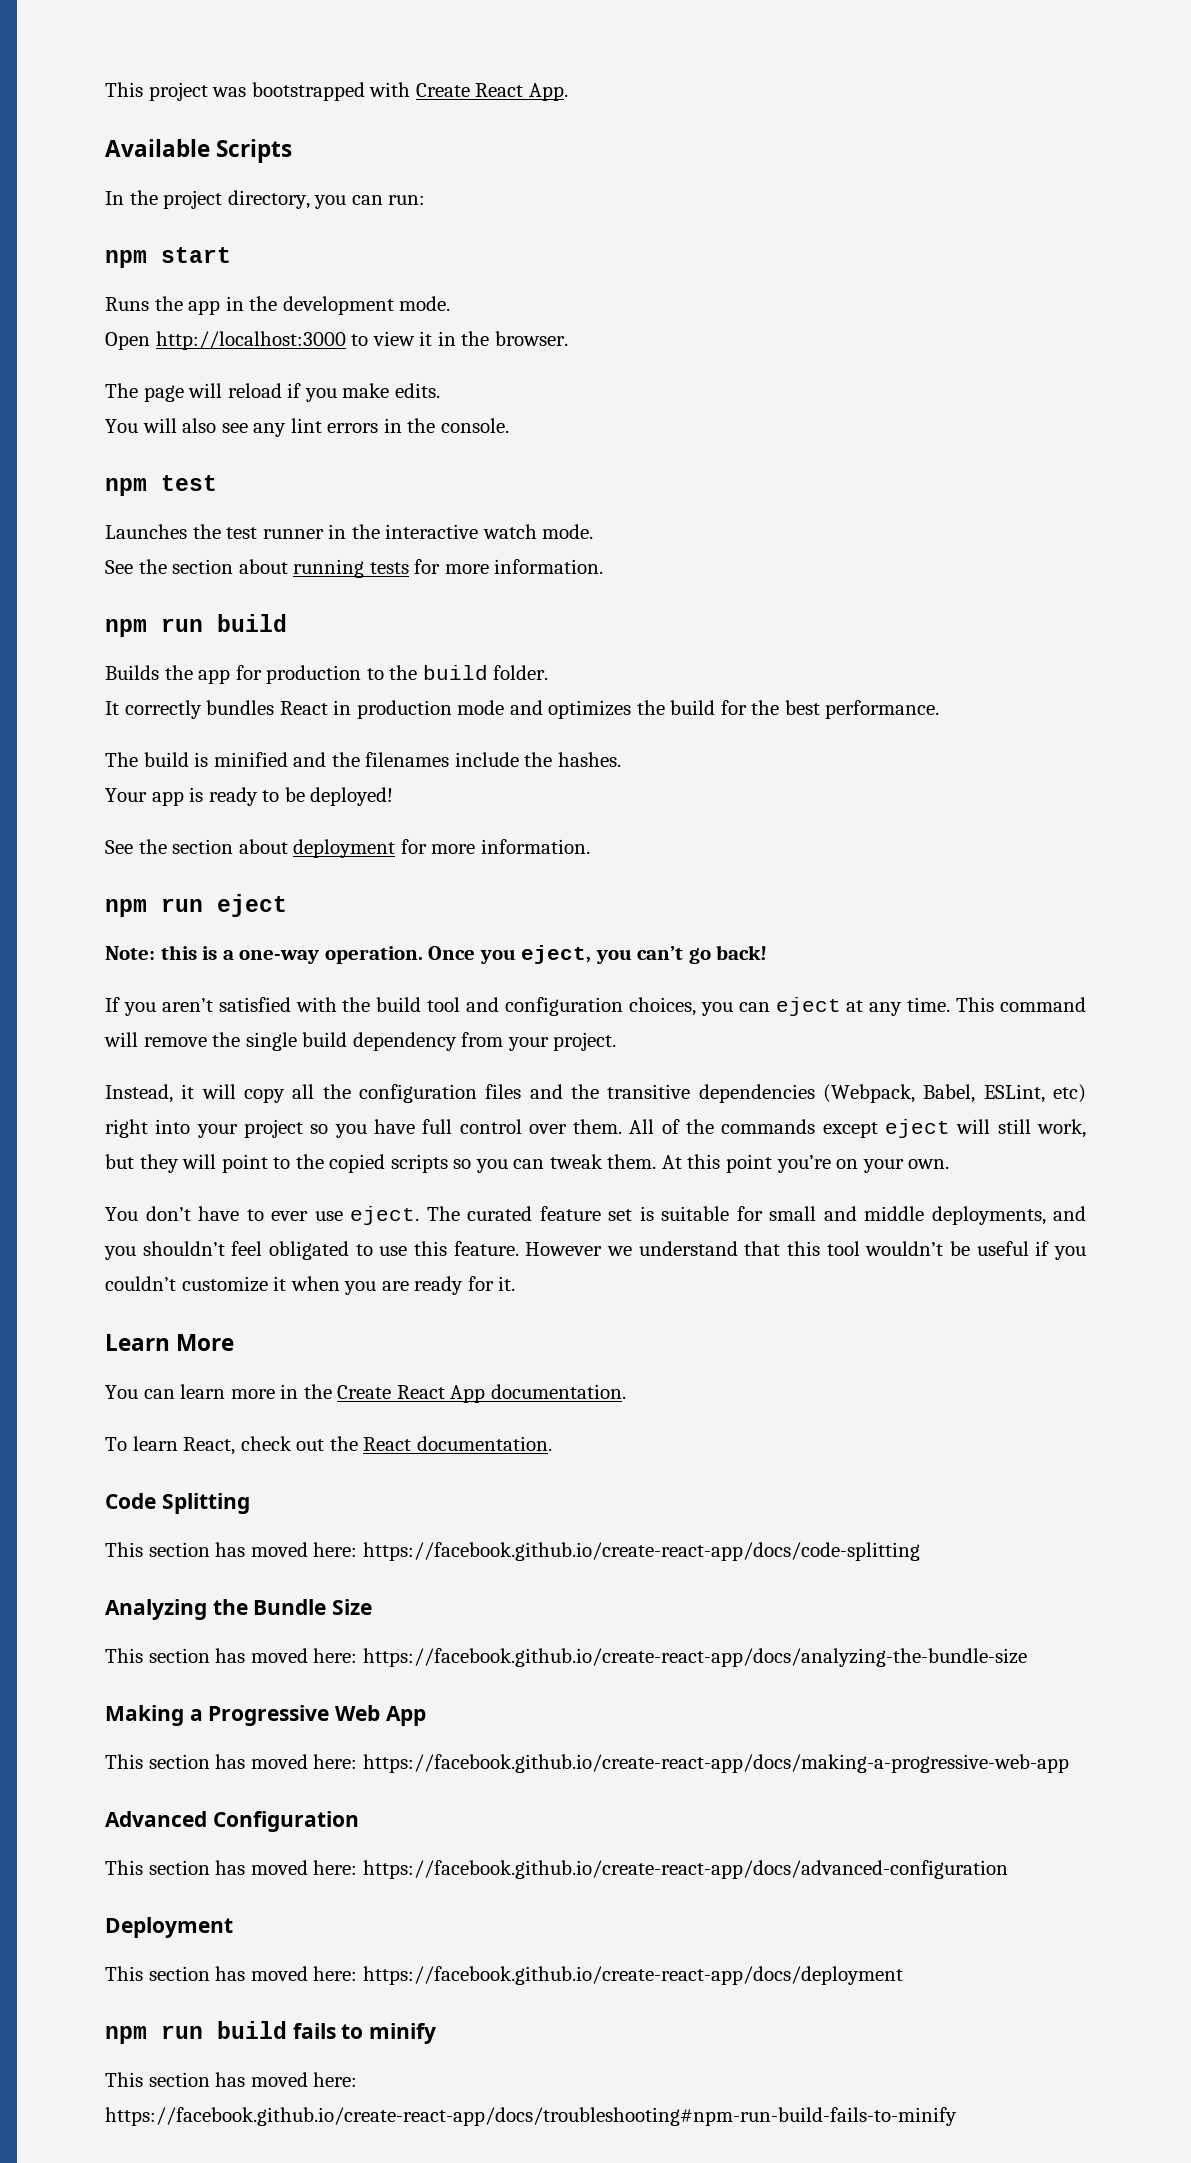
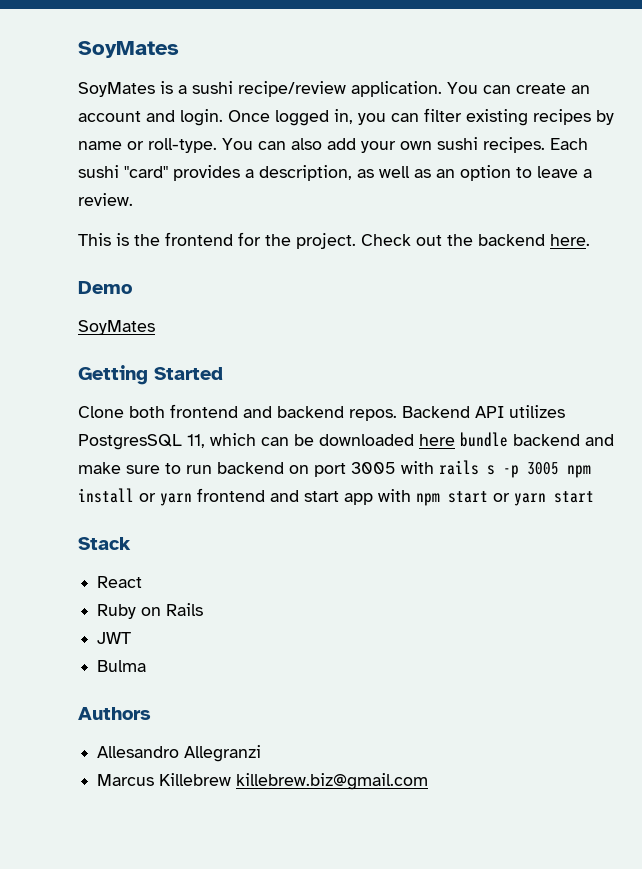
[105,82,568,101] [105,139,293,163] [105,190,426,209] [105,247,231,268] [105,296,451,315] [105,331,568,350] [105,383,440,402] [105,418,509,437] [105,475,217,496] [105,524,594,539] [105,559,604,578] [105,614,287,637] [105,665,549,684] [105,700,940,719] [105,752,621,767] [105,787,394,806] [105,839,590,858] [105,894,287,917] [105,945,768,964] [105,997,1087,1016] [104,1032,617,1051] [105,1084,1086,1103] [105,1119,1086,1138] [105,1154,950,1173] [105,1206,1086,1225] [104,1241,1086,1260] [105,1276,516,1295] [105,1334,235,1351] [105,1384,626,1403] [105,1436,552,1455] [105,1493,250,1514] [105,1542,920,1561] [105,1599,373,1620] [105,1648,1027,1667] [105,1705,426,1726] [105,1754,1069,1773] [105,1811,359,1832] [105,1860,1008,1879] [105,1917,233,1938] [105,1966,903,1985] [105,2021,437,2044] [105,2072,358,2087] [105,2107,957,2126] This project was bootstrapped with Create React App. // Available Scripts // In the project directory, you can run: // npm start // Runs the app in the development mode. // Open http://localhost:3000 to view it in the browser. // The page will reload if you make edits. // You will also see any lint errors in the console. // npm test // Launches the test runner in the interactive watch mode. // See the section about running tests for more information. // npm run build // Builds the app for production to the build folder. // It correctly bundles React in production mode and optimizes the build for the best performance. // The build is minified and the filenames include the hashes. // Your app is ready to be deployed! // See the section about deployment for more information. // npm run eject // Note: this is a one-way operation. Once you eject, you can’t go back! // If you aren’t satisfied with the build tool and configuration choices, you can eject at any time. This command will remove the single build dependency from your project. // Instead, it will copy all the configuration files and the transitive dependencies (Webpack, Babel, ESLint, etc) right into your project so you have full control over them. All of the commands except eject will still work, but they will point to the copied scripts so you can tweak them. At this point you’re on your own. // You don’t have to ever use eject. The curated feature set is suitable for small and middle deployments, and you shouldn’t feel obligated to use this feature. However we understand that this tool wouldn’t be useful if you couldn’t customize it when you are ready for it. // Learn More // You can learn more in the Create React App documentation. // To learn React, check out the React documentation. // Code Splitting // This section has moved here: https://facebook.github.io/create-react-app/docs/code-splitting // Analyzing the Bundle Size // This section has moved here: https://facebook.github.io/create-react-app/docs/analyzing-the-bundle-size // Making a Progressive Web App // This section has moved here: https://facebook.github.io/create-react-app/docs/making-a-progressive-web-app // Advanced Configuration // This section has moved here: https://facebook.github.io/create-react-app/docs/advanced-configuration // Deployment // This section has moved here: https://facebook.github.io/create-react-app/docs/deployment // npm run build fails to minify // This section has moved here: https://facebook.github.io/create-react-app/docs/troubleshooting#npm-run-build-fails-to-minify -> [78,41,179,58] [78,81,590,97] [78,108,614,126] [78,137,588,153] [78,165,592,181] [78,193,133,206] [78,232,590,249] [78,281,132,294] [78,320,155,335] [78,365,223,385] [78,404,565,421] [78,432,614,450] [78,460,591,478] [78,488,594,506] [78,537,131,550] [97,576,143,588] [97,603,204,619] [97,632,132,644] [97,660,147,672] [78,707,151,720] [97,745,262,762] [97,773,429,790] SoyMates // SoyMates is a sushi recipe/review application. You can create an account and login. Once logged in, you can filter existing recipes by name or roll-type. You can also add your own sushi recipes. Each sushi "card" provides a description, as well as an option to leave a review. // This is the frontend for the project. Check out the backend here. // Demo // SoyMates // Getting Started // Clone both frontend and backend repos. Backend API utilizes PostgresSQL 11, which can be downloaded here bundle backend and make sure to run backend on port 3005 with rails s -p 3005 npm install or yarn frontend and start app with npm start or yarn start // Stack // React // Ruby on Rails // JWT // Bulma // Authors // Allesandro Allegranzi // Marcus Killebrew killebrew.biz@gmail.com

